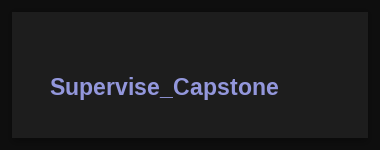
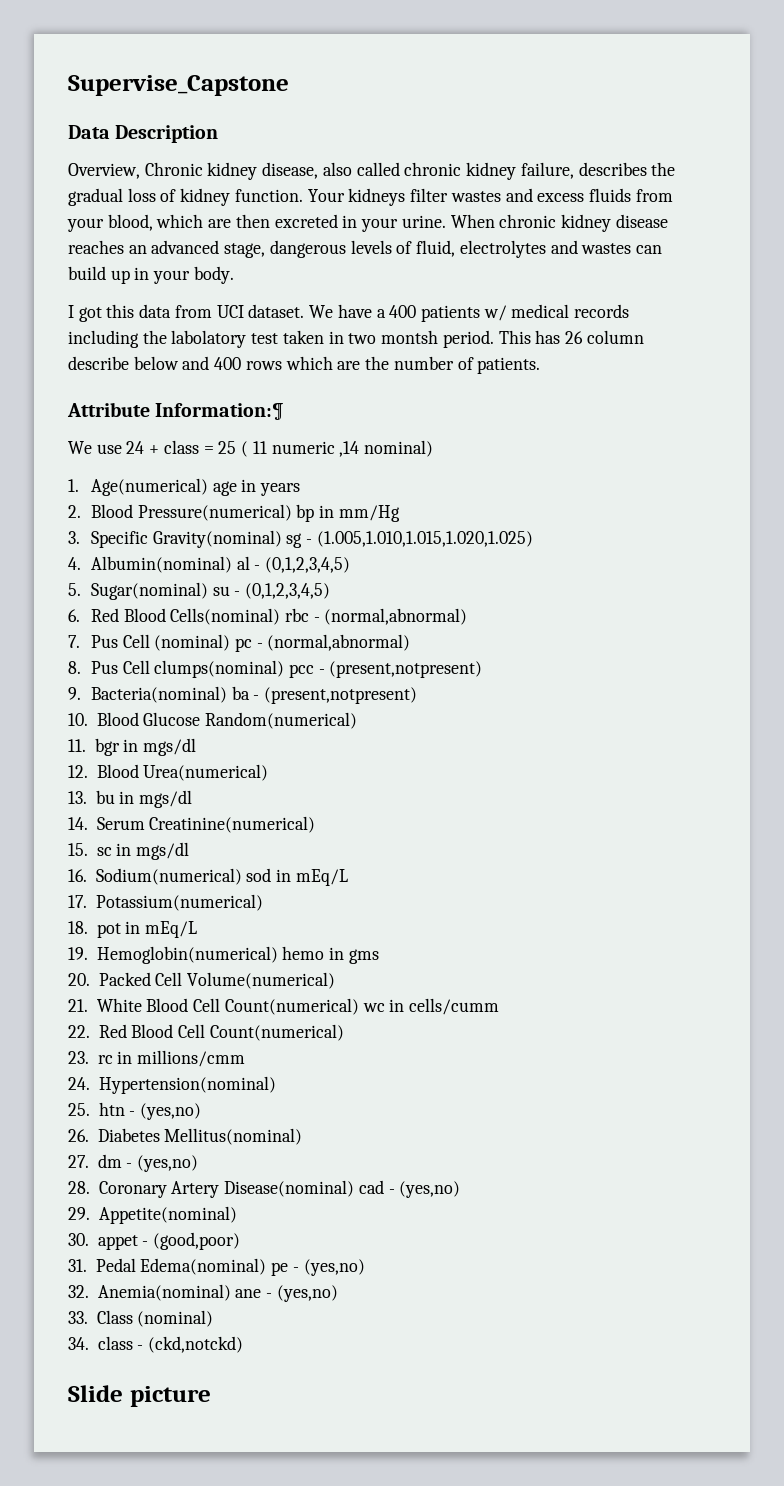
(279, 88) none -> [68,125,219,143] [68,162,676,180] [68,188,673,206] [67,214,668,232] [68,240,662,258] [68,266,234,284] [68,304,630,322] [68,330,644,348] [68,356,541,374] [67,402,285,420] [68,440,433,457] [68,478,300,496] [68,504,400,522] [68,530,533,548] [68,556,350,573] [68,582,330,600] [68,608,468,625] [68,634,411,652] [68,660,483,678] [68,686,417,704] [68,712,358,729] [68,738,197,756] [68,764,269,781] [68,790,193,808] [68,816,316,833] [68,842,190,860] [68,868,348,886] [68,894,263,911] [68,921,198,938] [68,946,379,964] [68,972,336,989] [68,998,500,1015] [68,1024,344,1041] [68,1050,246,1067] [68,1076,276,1094] [68,1102,202,1120] [68,1128,303,1145] [68,1154,199,1172] [68,1180,461,1198] [68,1206,237,1224] [68,1232,241,1250] [68,1258,365,1276] [68,1284,338,1302] [68,1310,214,1327] [68,1336,244,1353] [68,1385,211,1407] // Data Description // Overview, Chronic kidney disease, also called chronic kidney failure, describes the gradual loss of kidney function. Your kidneys filter wastes and excess fluids from your blood, which are then excreted in your urine. When chronic kidney disease reaches an advanced stage, dangerous levels of fluid, electrolytes and wastes can build up in your body. // I got this data from UCI dataset. We have a 400 patients w/ medical records including the labolatory test taken in two montsh period. This has 26 column describe below and 400 rows which are the number of patients. // Attribute Information:¶ // We use 24 + class = 25 ( 11 numeric ,14 nominal) // 1. Age(numerical) age in years // 2. Blood Pressure(numerical) bp in mm/Hg // 3. Specific Gravity(nominal) sg - (1.005,1.010,1.015,1.020,1.025) // 4. Albumin(nominal) al - (0,1,2,3,4,5) // 5. Sugar(nominal) su - (0,1,2,3,4,5) // 6. Red Blood Cells(nominal) rbc - (normal,abnormal) // 7. Pus Cell (nominal) pc - (normal,abnormal) // 8. Pus Cell clumps(nominal) pcc - (present,notpresent) // 9. Bacteria(nominal) ba - (present,notpresent) // 10. Blood Glucose Random(numerical) // 11. bgr in mgs/dl // 12. Blood Urea(numerical) // 13. bu in mgs/dl // 14. Serum Creatinine(numerical) // 15. sc in mgs/dl // 16. Sodium(numerical) sod in mEq/L // 17. Potassium(numerical) // 18. pot in mEq/L // 19. Hemoglobin(numerical) hemo in gms // 20. Packed Cell Volume(numerical) // 21. White Blood Cell Count(numerical) wc in cells/cumm // 22. Red Blood Cell Count(numerical) // 23. rc in millions/cmm // 24. Hypertension(nominal) // 25. htn - (yes,no) // 26. Diabetes Mellitus(nominal) // 27. dm - (yes,no) // 28. Coronary Artery Disease(nominal) cad - (yes,no) // 29. Appetite(nominal) // 30. appet - (good,poor) // 31. Pedal Edema(nominal) pe - (yes,no) // 32. Anemia(nominal) ane - (yes,no) // 33. Class (nominal) // 34. class - (ckd,notckd) // Slide picture

